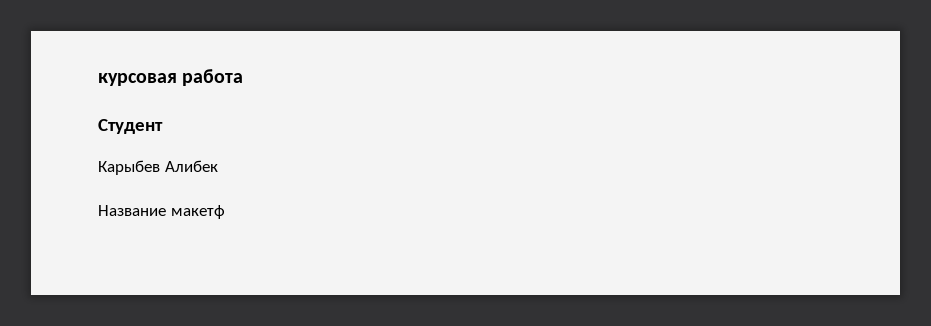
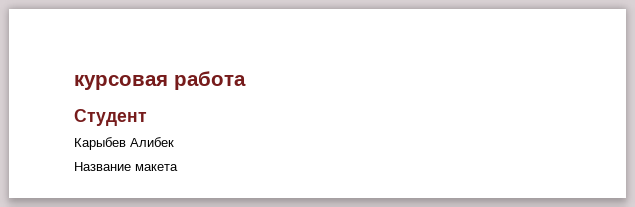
[170,205,225,219] макетф -> [135,164,178,171] макета

